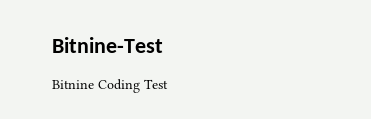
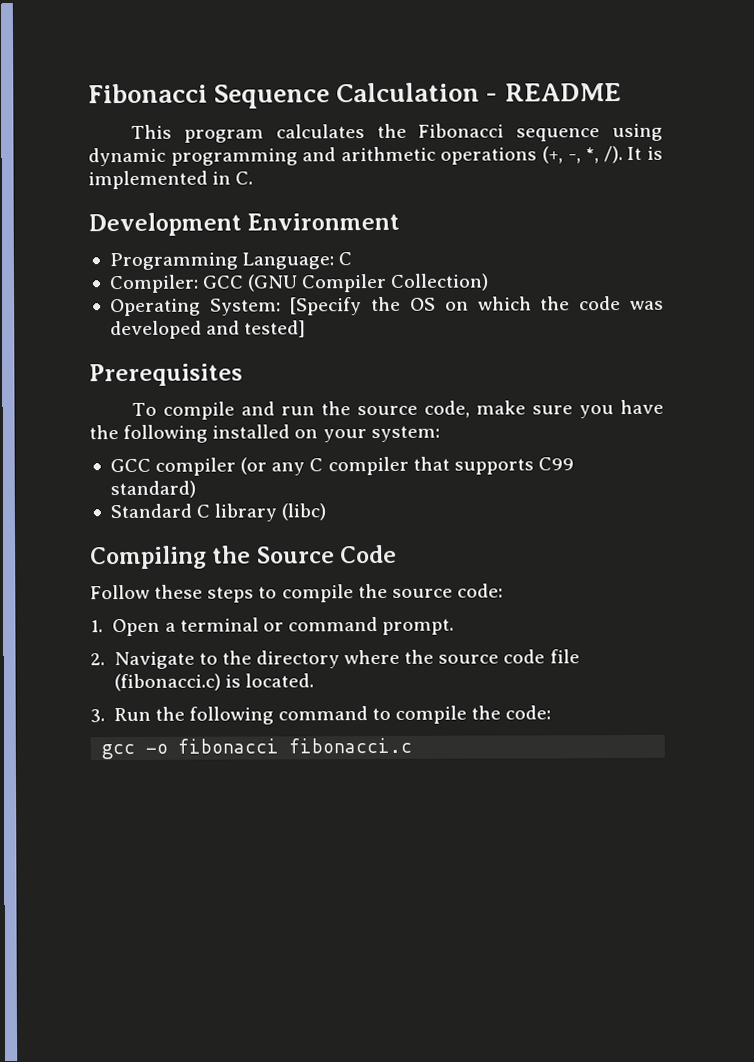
[52,37,163,53] [52,79,168,93] Bitnine-Test // Bitnine Coding Test -> [88,82,622,109] [131,123,663,143] [88,146,664,167] [88,170,254,190] [88,212,401,237] [108,252,353,271] [108,273,490,294] [109,296,664,317] [109,320,307,340] [89,363,243,387] [132,399,665,420] [89,424,440,444] [109,456,574,476] [109,480,196,499] [109,503,327,522] [90,544,398,570] [90,583,503,603] [90,616,455,637] [90,649,580,670] [113,673,314,692] [90,705,552,725] [101,737,413,760] Fibonacci Sequence Calculation - README // This program calculates the Fibonacci sequence using dynamic programming and arithmetic operations (+, -, *, /). It is implemented in C. // Development Environment // Programming Language: C // Compiler: GCC (GNU Compiler Collection) // Operating System: [Specify the OS on which the code was developed and tested] // Prerequisites // To compile and run the source code, make sure you have the following installed on your system: // GCC compiler (or any C compiler that supports C99 standard) // Standard C library (libc) // Compiling the Source Code // Follow these steps to compile the source code: // 1. Open a terminal or command prompt. // 2. Navigate to the directory where the source code file (fibonacci.c) is located. // 3. Run the following command to compile the code: // gcc -o fibonacci fibonacci.c

